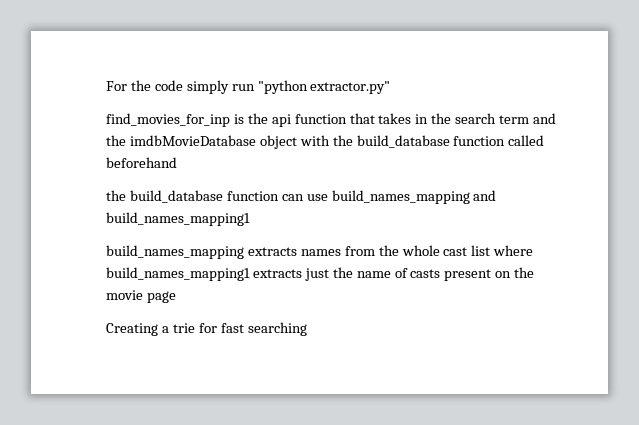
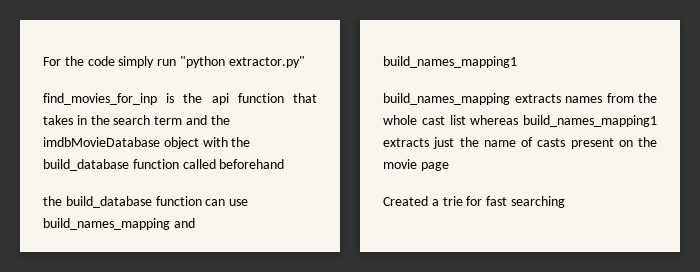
[493,245,534,256] where -> [470,115,519,125] whereas
[106,323,158,336] Creating -> [383,196,428,206] Created

